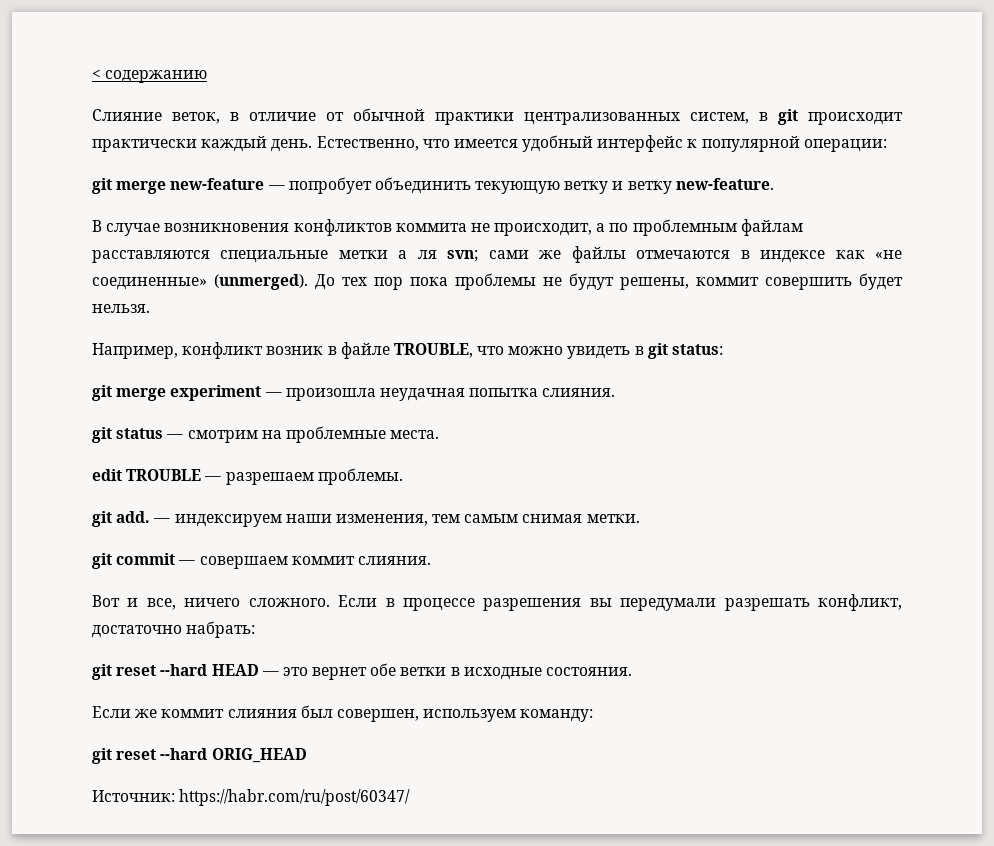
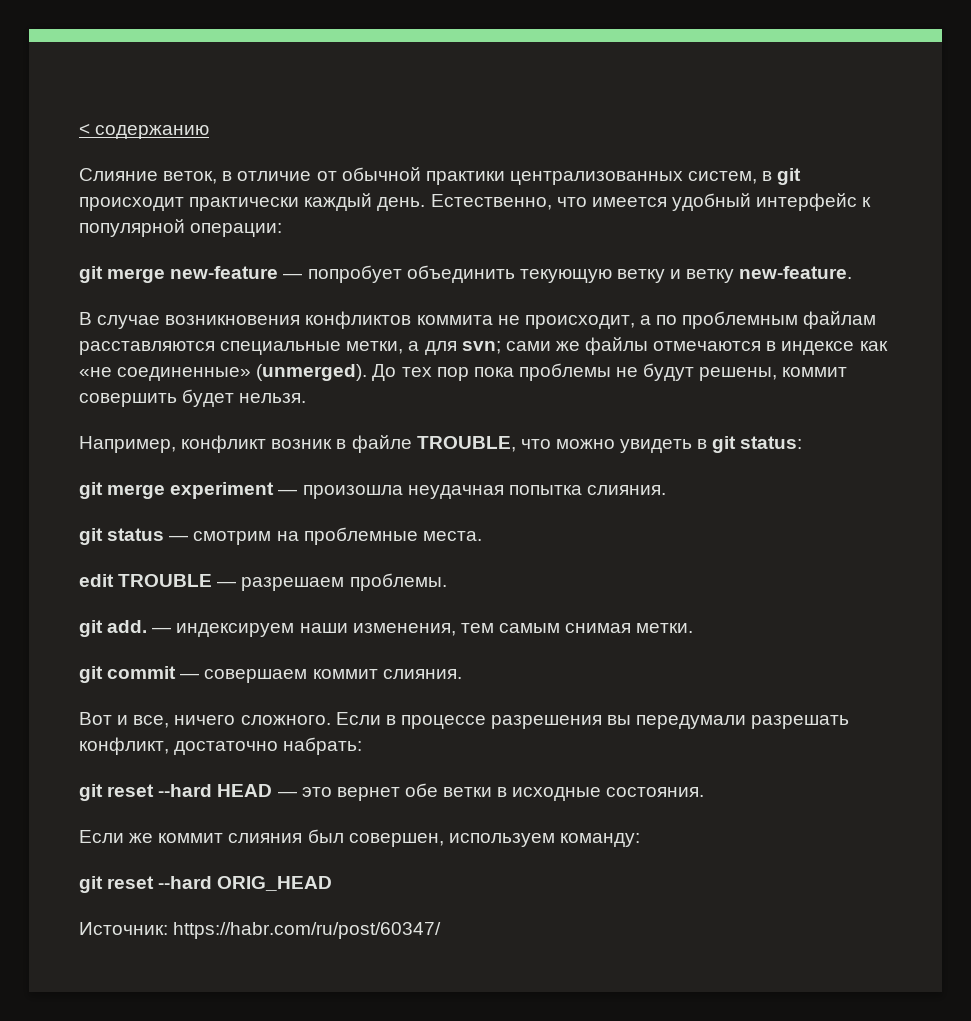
[338,250,437,259] метки а ля -> [346,341,457,355] метки, а для

